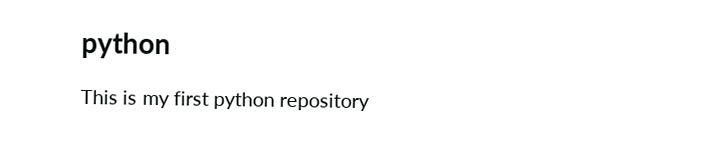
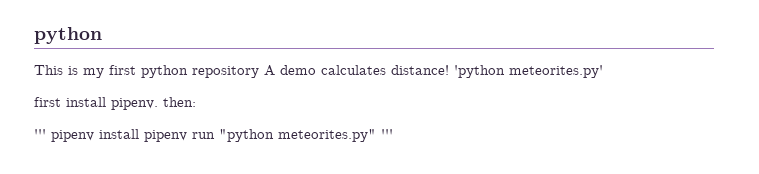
(371, 102) none -> [264,65,603,78] [34,97,196,110] [34,129,393,142] A demo calculates distance! 'python meteorites.py' // first install pipenv. then: // ''' pipenv install pipenv run "python meteorites.py" '''

